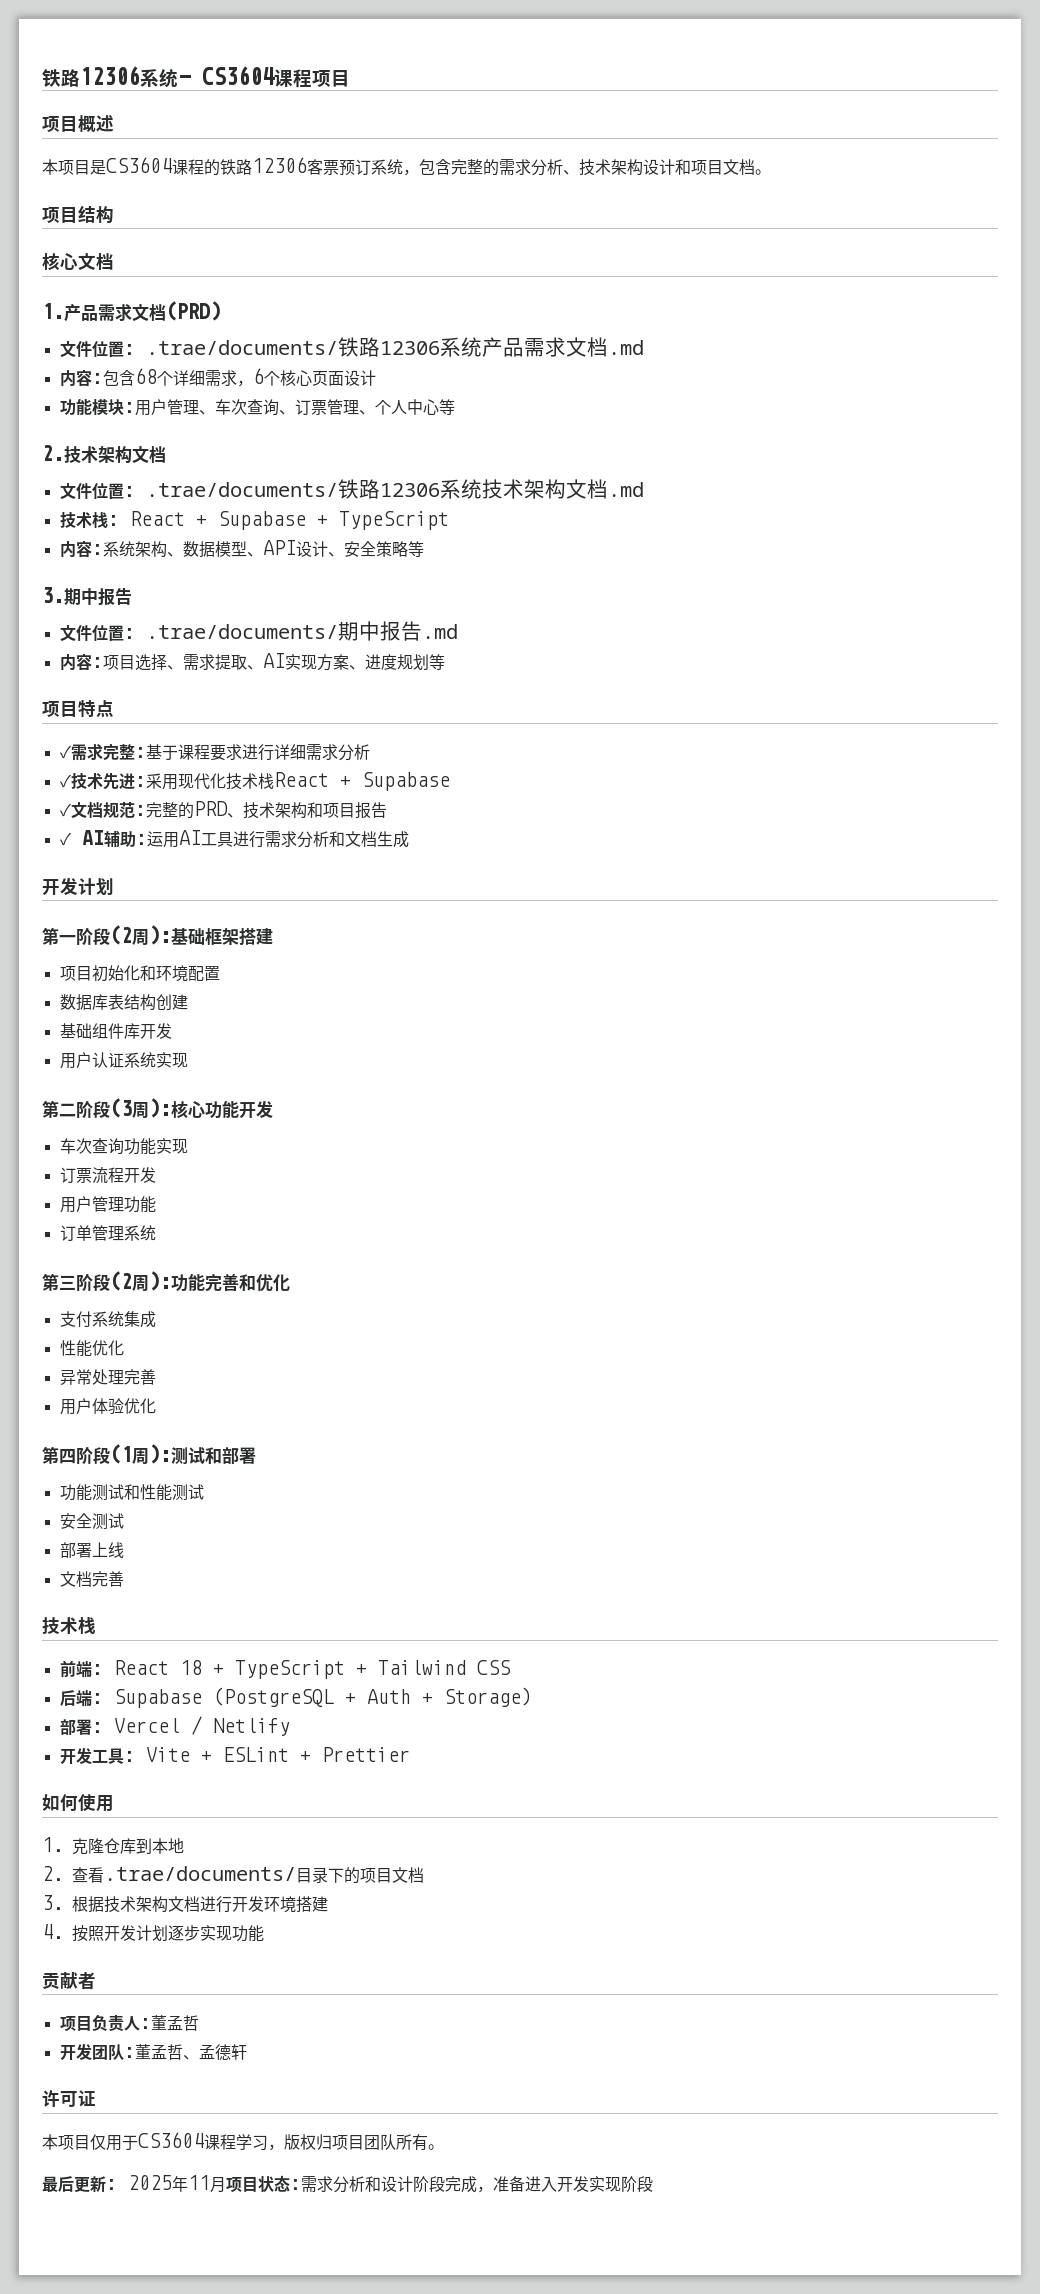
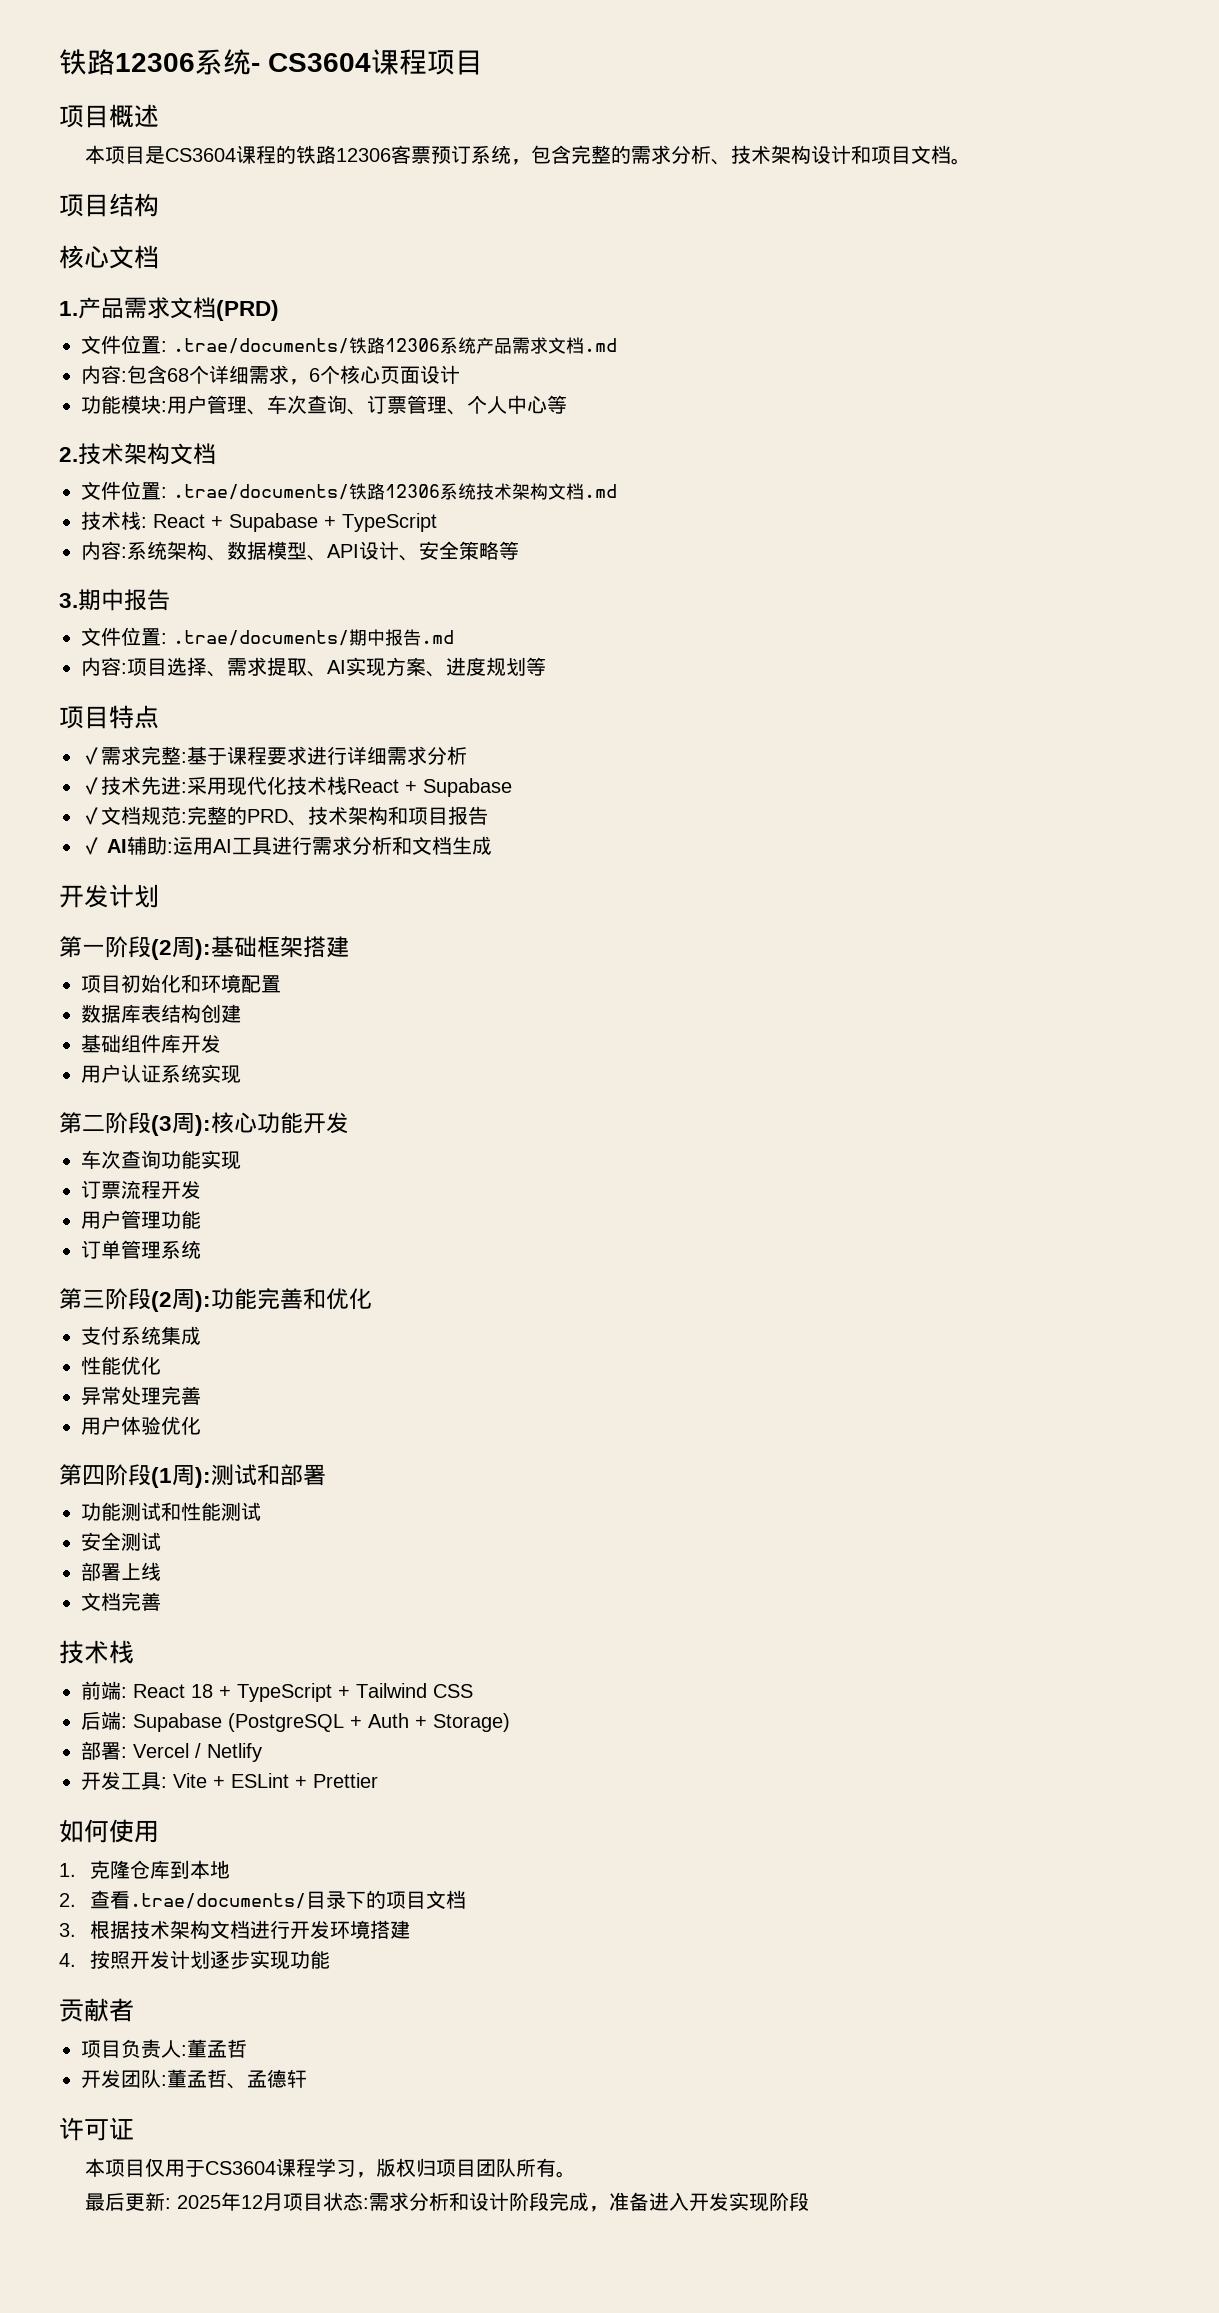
[188,2175,210,2190] 11 -> [241,2195,264,2209] 12

